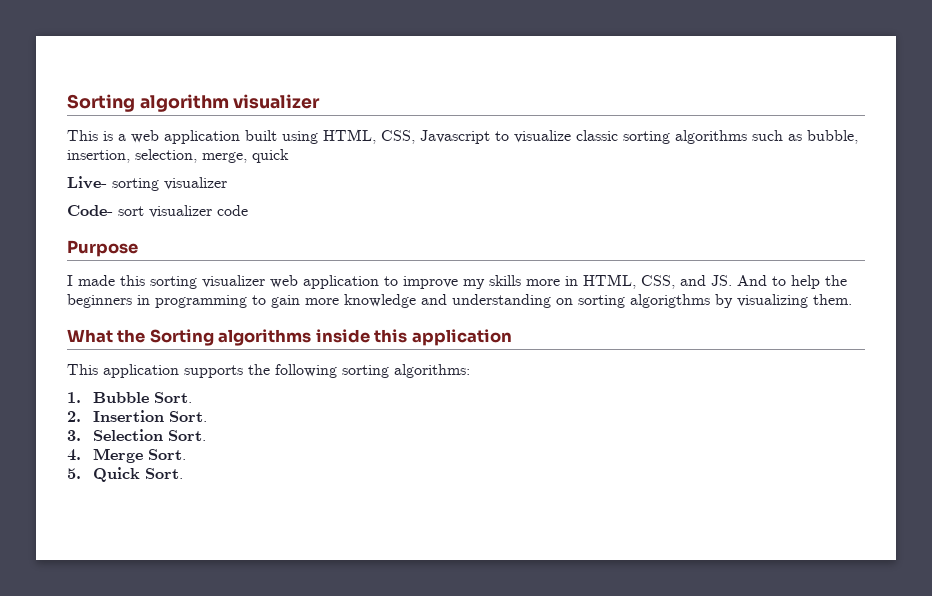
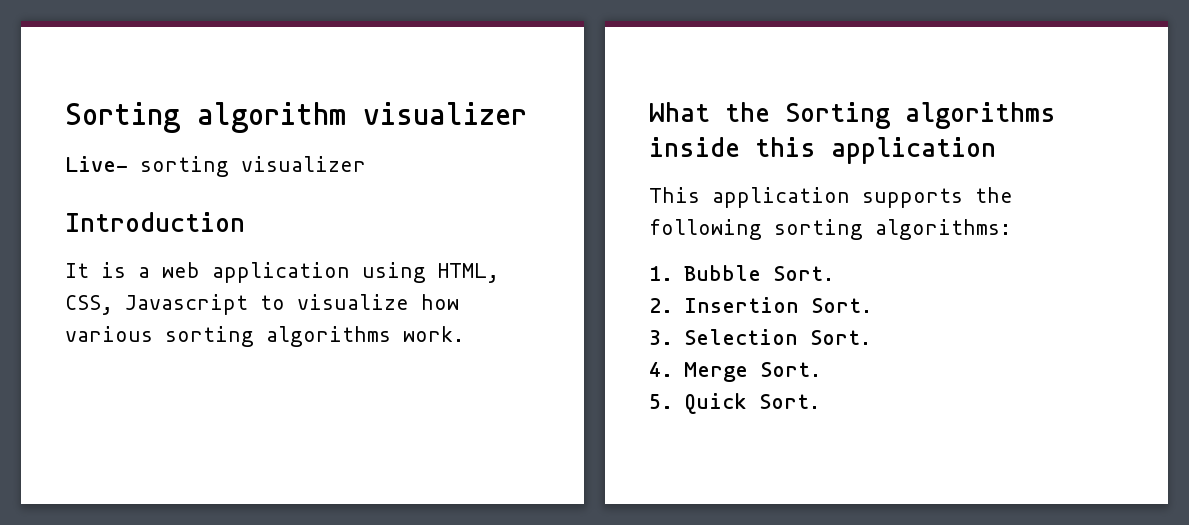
[67,130,98,141] This -> [65,156,366,177] [65,212,245,232] [65,263,89,278] Live- sorting visualizer // Introduction // It
[245,130,277,141] built -> (350, 272) none
[576,130,858,144] [67,149,289,163] [67,176,227,191] [67,205,248,218] [67,240,138,257] [67,274,847,289] [67,294,852,308] classic sorting algorithms such as bubble, insertion, selection, merge, quick // Live- sorting visualizer // Code- sort visualizer code // Purpose // I made this sorting visualizer web application to improve my skills more in HTML, CSS, and JS. And to help the beginners in programming to gain more knowledge and understanding on sorting algorigthms by visualizing them. -> [421,294,459,310] [65,326,464,347] how various sorting algorithms work.

